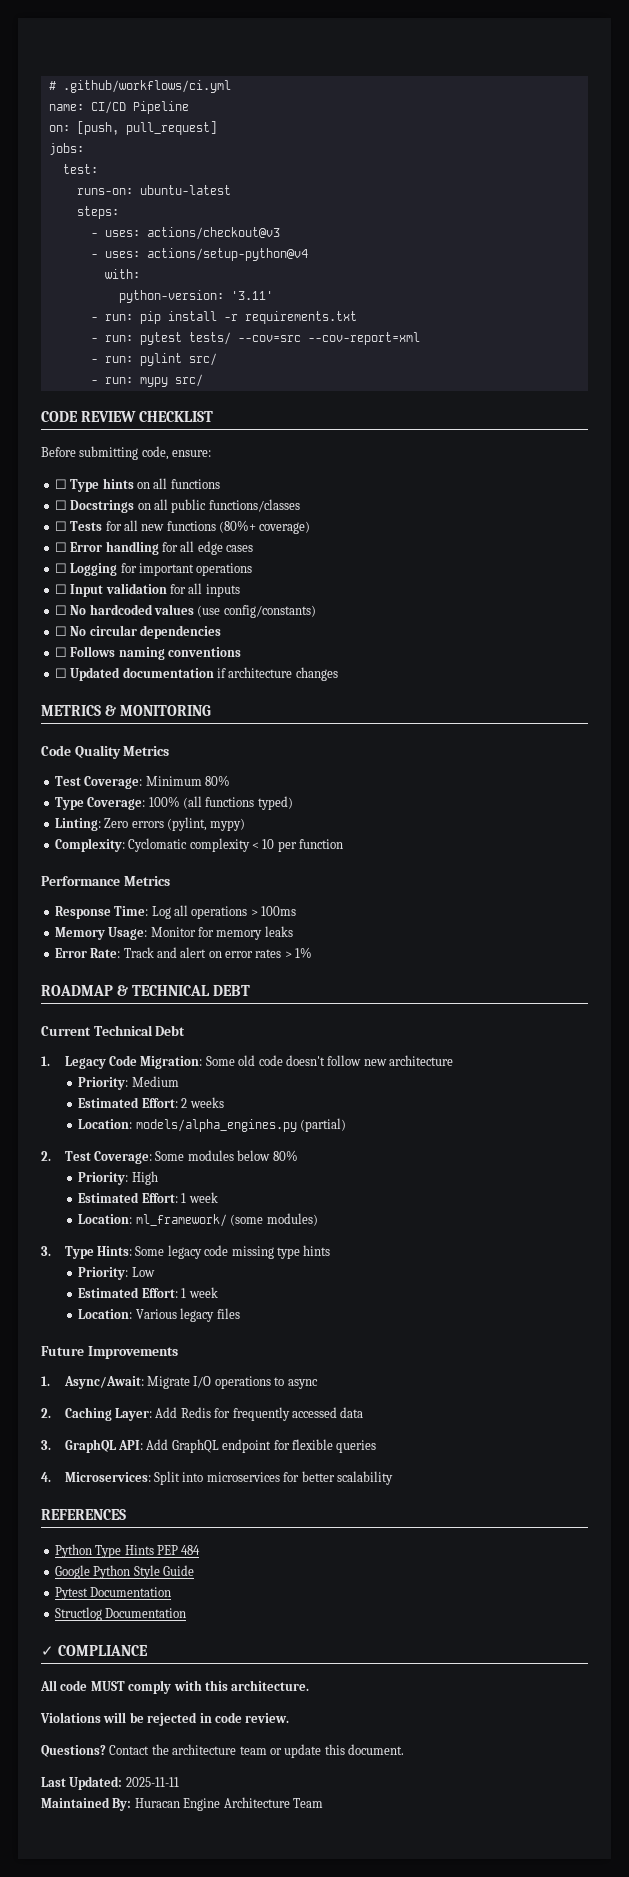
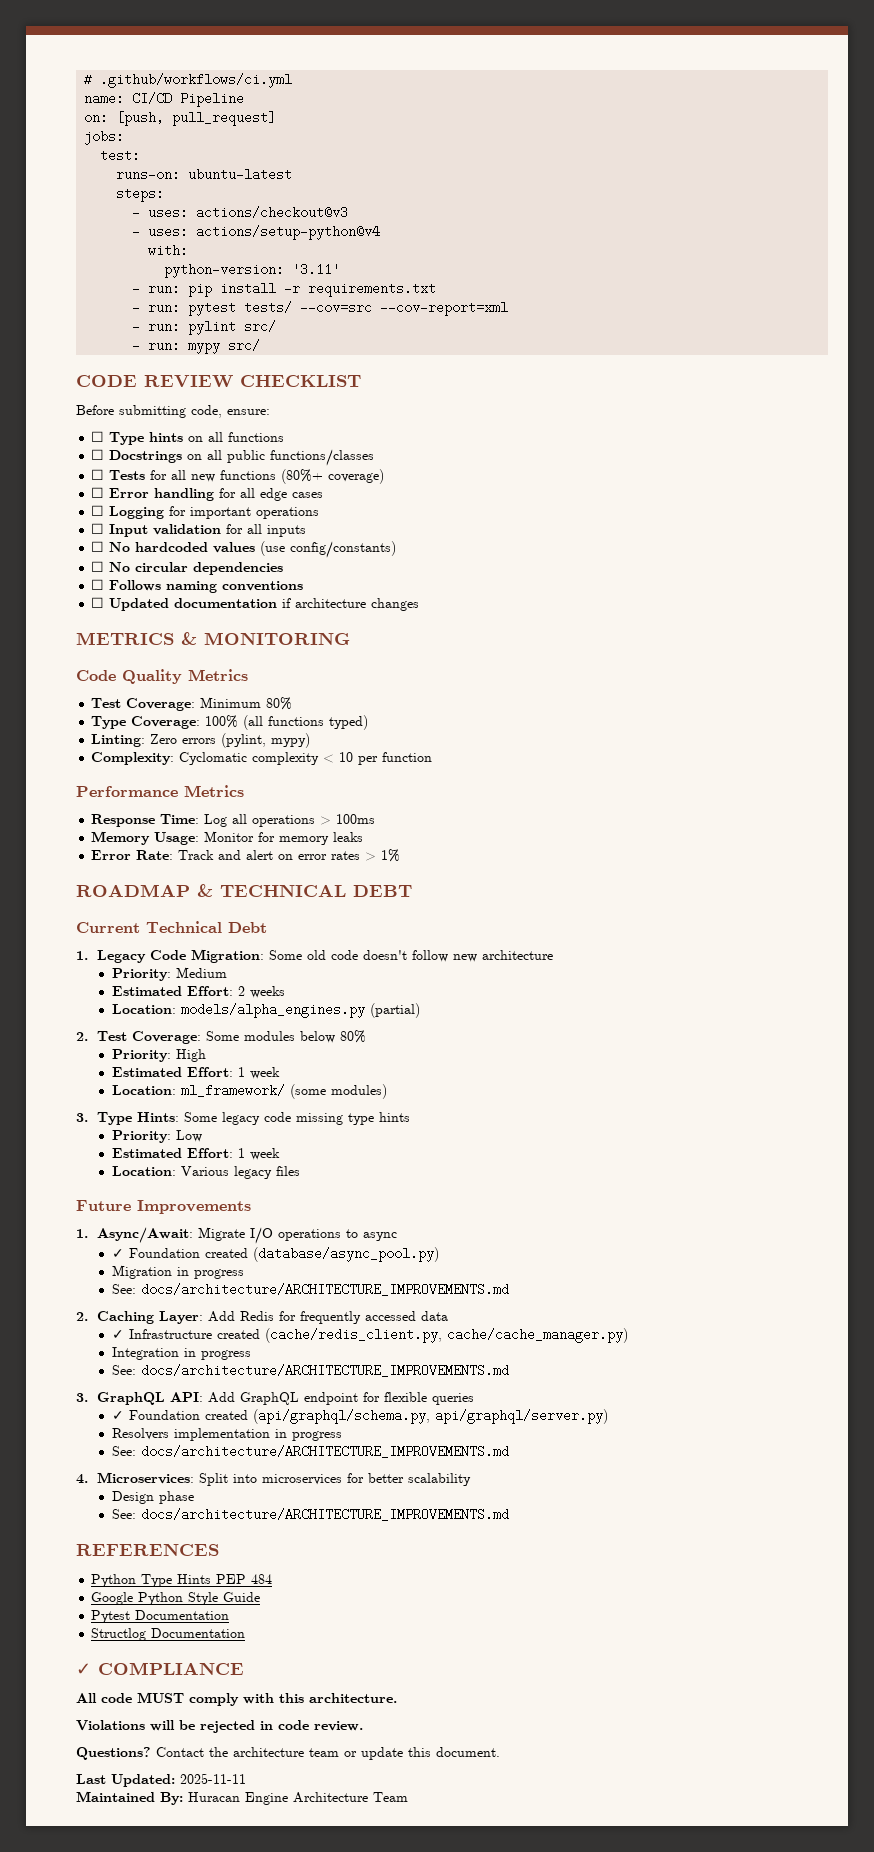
(318, 1384) none -> [111,1247,439,1262] [111,1265,244,1279] [111,1283,509,1296] // ✓ Foundation created (database/async_pool.py) // Migration in progress // See: docs/architecture/ARCHITECTURE_IMPROVEMENTS.md
(364, 1412) none -> [111,1328,628,1343] [111,1347,251,1360] [111,1364,509,1377] // ✓ Infrastructure created (cache/redis_client.py, cache/cache_manager.py) // Integration in progress // See: docs/architecture/ARCHITECTURE_IMPROVEMENTS.md
(377, 1446) none -> [111,1409,608,1424] [111,1428,342,1441] [111,1445,509,1458] // ✓ Foundation created (api/graphql/schema.py, api/graphql/server.py) // Resolvers implementation in progress // See: docs/architecture/ARCHITECTURE_IMPROVEMENTS.md
(393, 1478) none -> [111,1491,194,1504] [111,1508,509,1521] // Design phase // See: docs/architecture/ARCHITECTURE_IMPROVEMENTS.md

